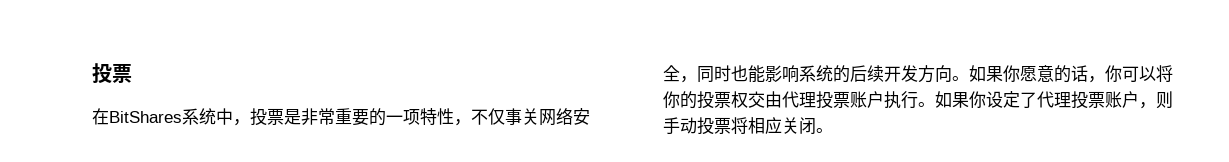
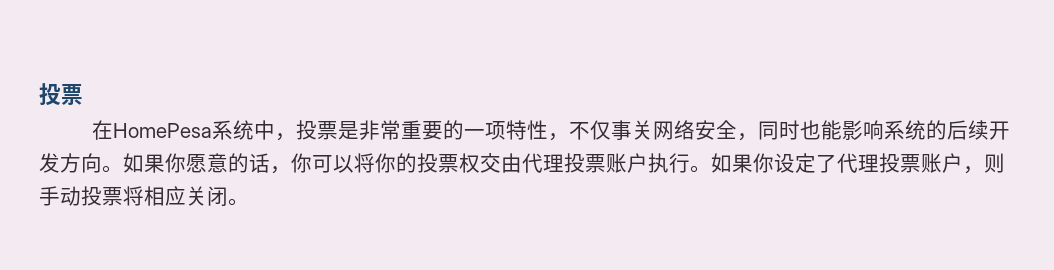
[109,111,182,123] BitShares -> [112,123,212,138] HomePesa

